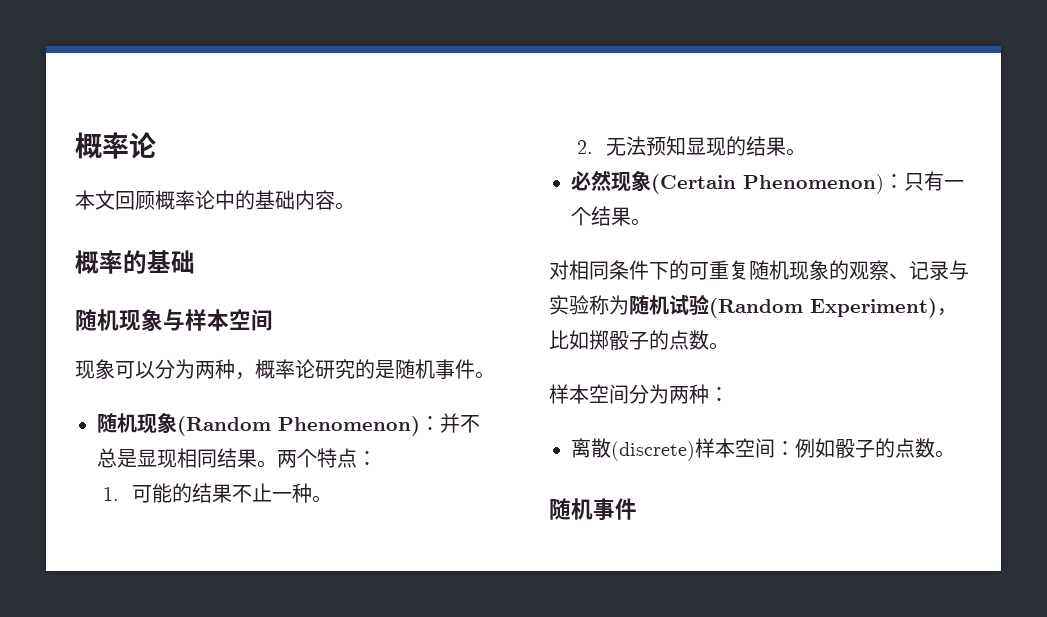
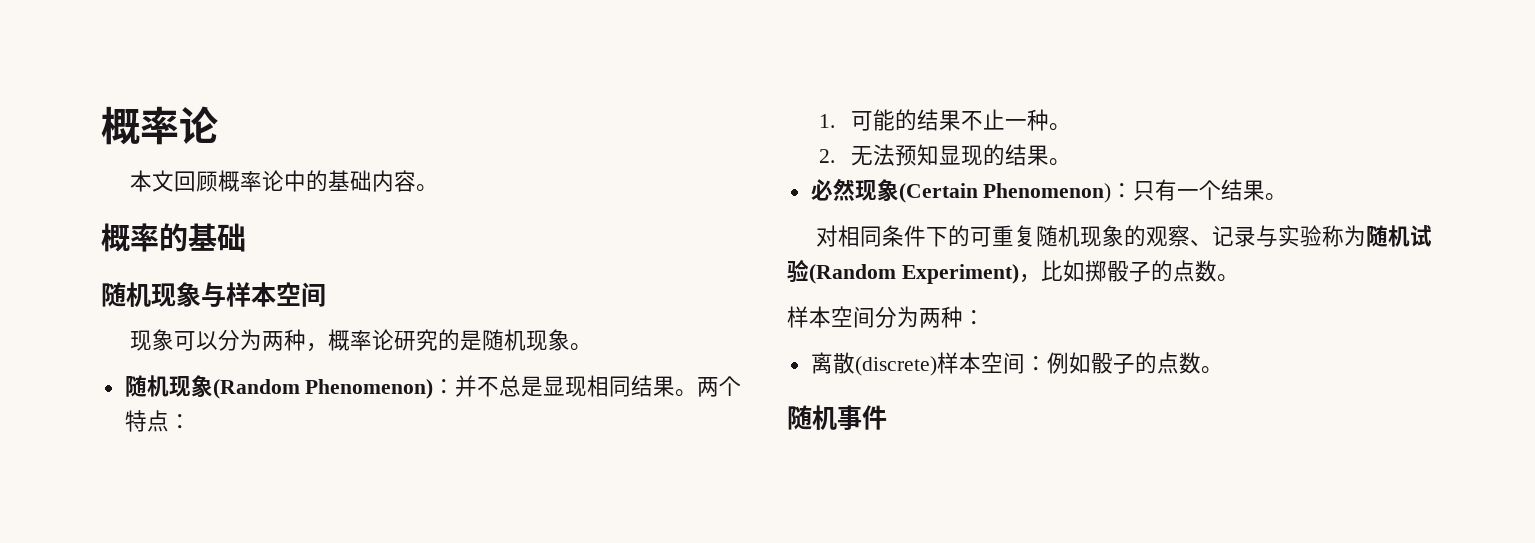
[435,359,475,379] 事件 -> [526,329,571,351] 现象

